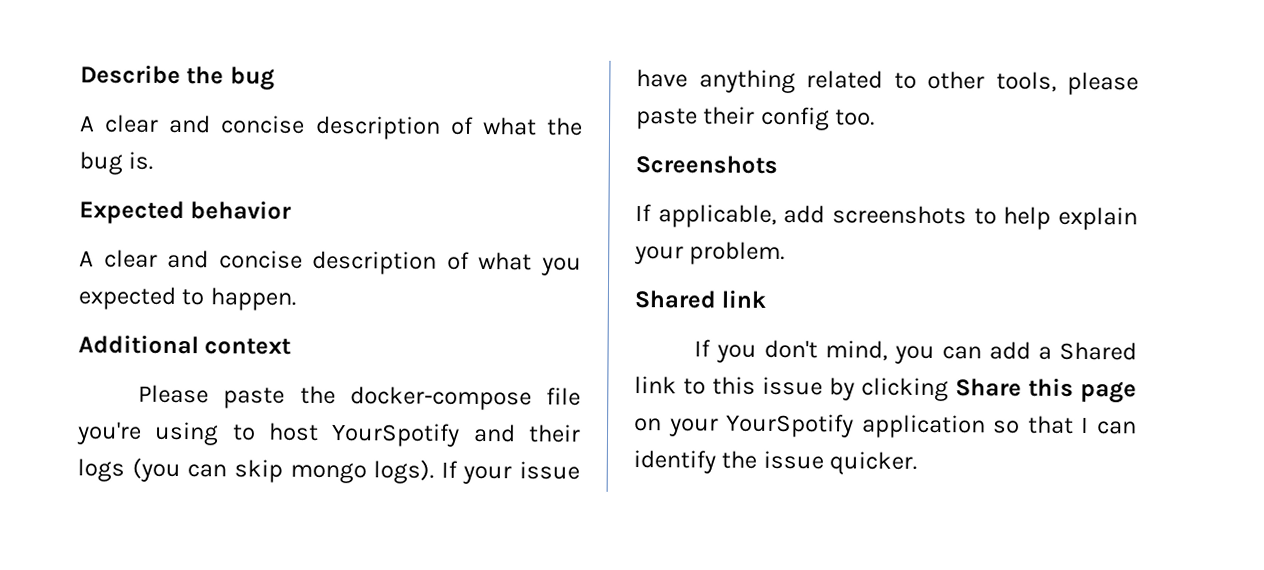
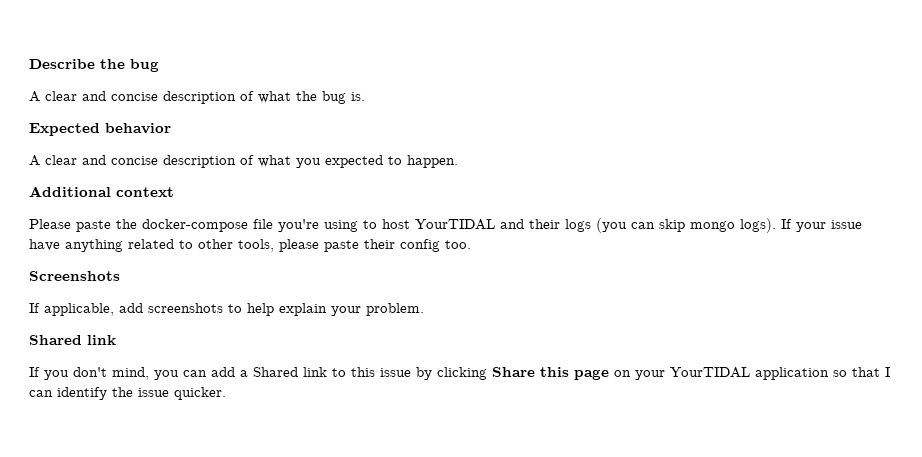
[331,423,461,447] YourSpotify -> [415,219,495,230] YourTIDAL
[725,413,855,438] YourSpotify -> [670,367,750,378] YourTIDAL

